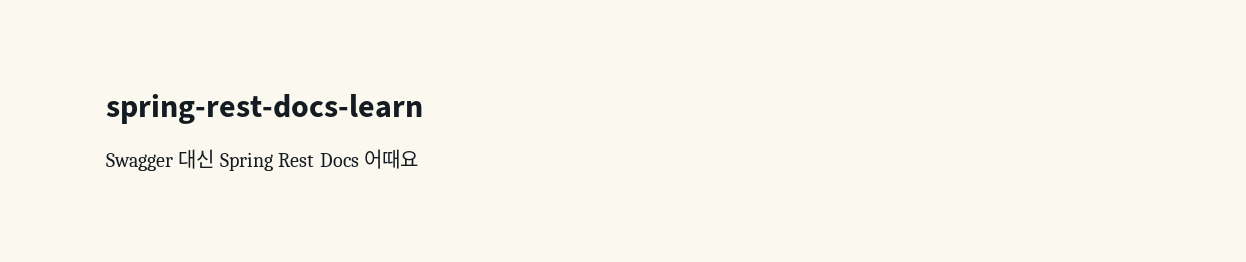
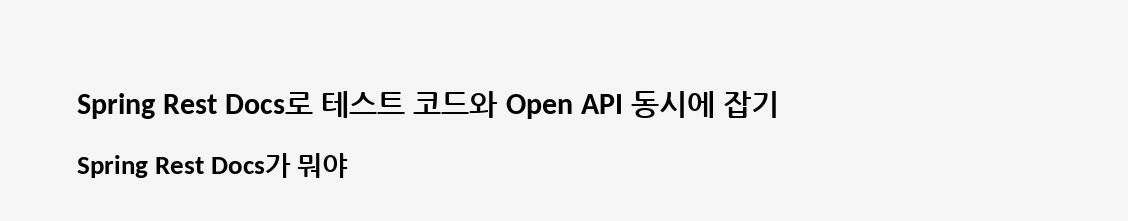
[106,94,423,124] [106,149,418,171] spring-rest-docs-learn // Swagger 대신 Spring Rest Docs 어때요 -> [77,91,779,119] [77,153,349,178] Spring Rest Docs로 테스트 코드와 Open API 동시에 잡기 // Spring Rest Docs가 뭐야

